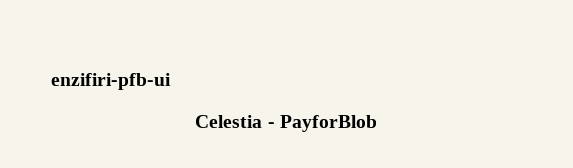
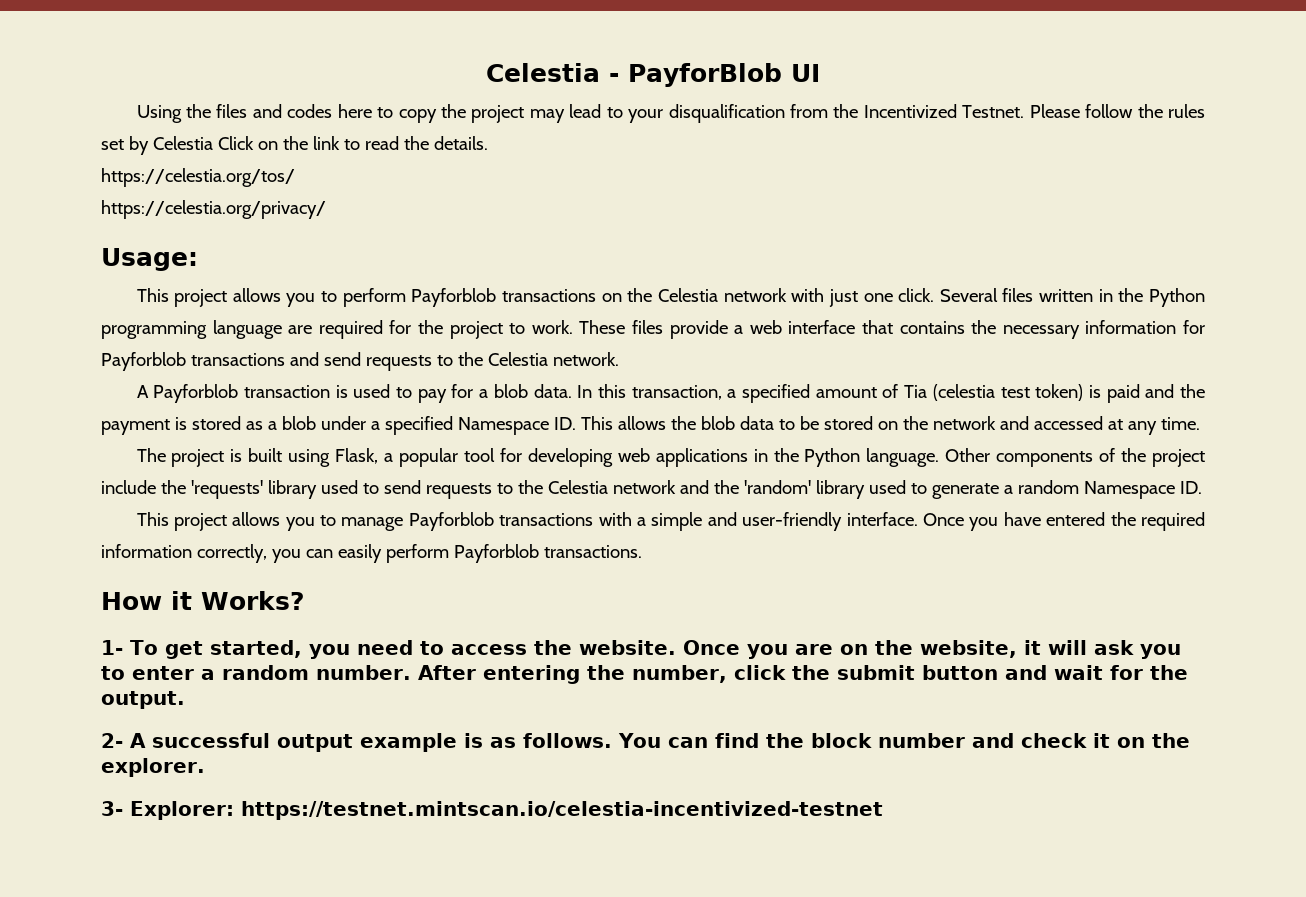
[51,73,171,90] enzifiri-pfb-ui // -> (486, 72) none
(377, 123) none -> [790,64,820,82] [136,104,1205,123] [101,136,488,155] [101,168,295,187] [101,200,326,219] [101,248,198,271] [136,288,1205,307] [101,320,1206,339] [101,352,619,371] [136,384,1206,403] [101,416,1200,435] [136,448,1206,467] [101,480,1202,499] [136,512,1206,531] [101,544,642,563] [101,591,305,610] [101,640,1181,659] [101,665,1188,684] [101,691,185,709] [101,733,1190,752] [101,758,205,777] [101,801,883,820] UI // Using the files and codes here to copy the project may lead to your disqualification from the Incentivized Testnet. Please follow the rules set by Celestia Click on the link to read the details. // https://celestia.org/tos/ // https://celestia.org/privacy/ // Usage: // This project allows you to perform Payforblob transactions on the Celestia network with just one click. Several files written in the Python programming language are required for the project to work. These files provide a web interface that contains the necessary information for Payforblob transactions and send requests to the Celestia network. // A Payforblob transaction is used to pay for a blob data. In this transaction, a specified amount of Tia (celestia test token) is paid and the payment is stored as a blob under a specified Namespace ID. This allows the blob data to be stored on the network and accessed at any time. // The project is built using Flask, a popular tool for developing web applications in the Python language. Other components of the project include the 'requests' library used to send requests to the Celestia network and the 'random' library used to generate a random Namespace ID. // This project allows you to manage Payforblob transactions with a simple and user-friendly interface. Once you have entered the required information correctly, you can easily perform Payforblob transactions. // How it Works? // 1- To get started, you need to access the website. Once you are on the website, it will ask you to enter a random number. After entering the number, click the submit button and wait for the output. // 2- A successful output example is as follows. You can find the block number and check it on the explorer. // 3- Explorer: https://testnet.mintscan.io/celestia-incentivized-testnet

